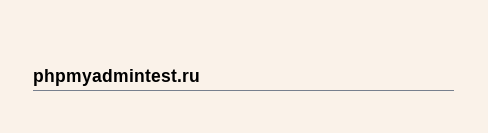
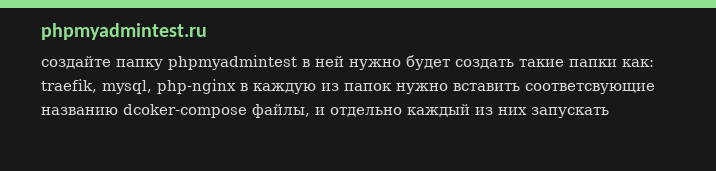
(200, 77) none -> [41,55,654,70] [41,79,655,94] [41,104,609,118] // создайте папку phpmyadmintest в ней нужно будет создать такие папки как: traefik, mysql, php-nginx в каждую из папок нужно вставить соответсвующие названию dcoker-compose файлы, и отдельно каждый из них запускать

